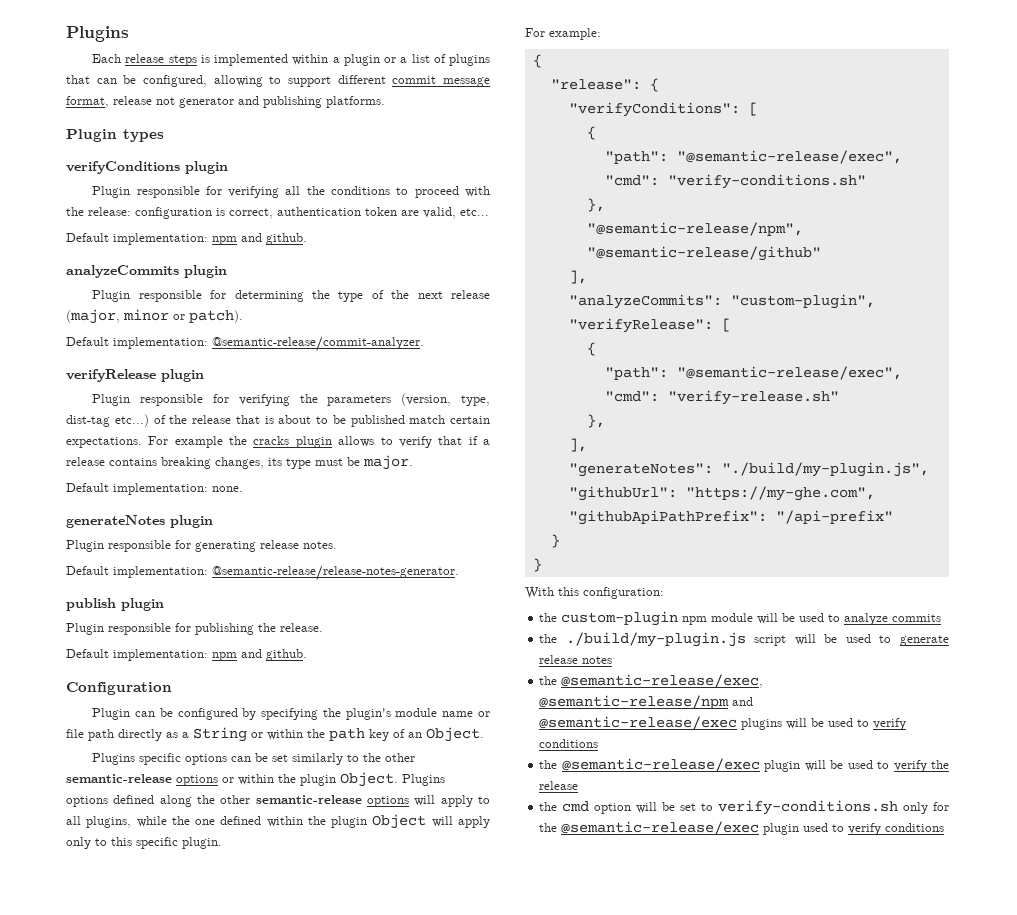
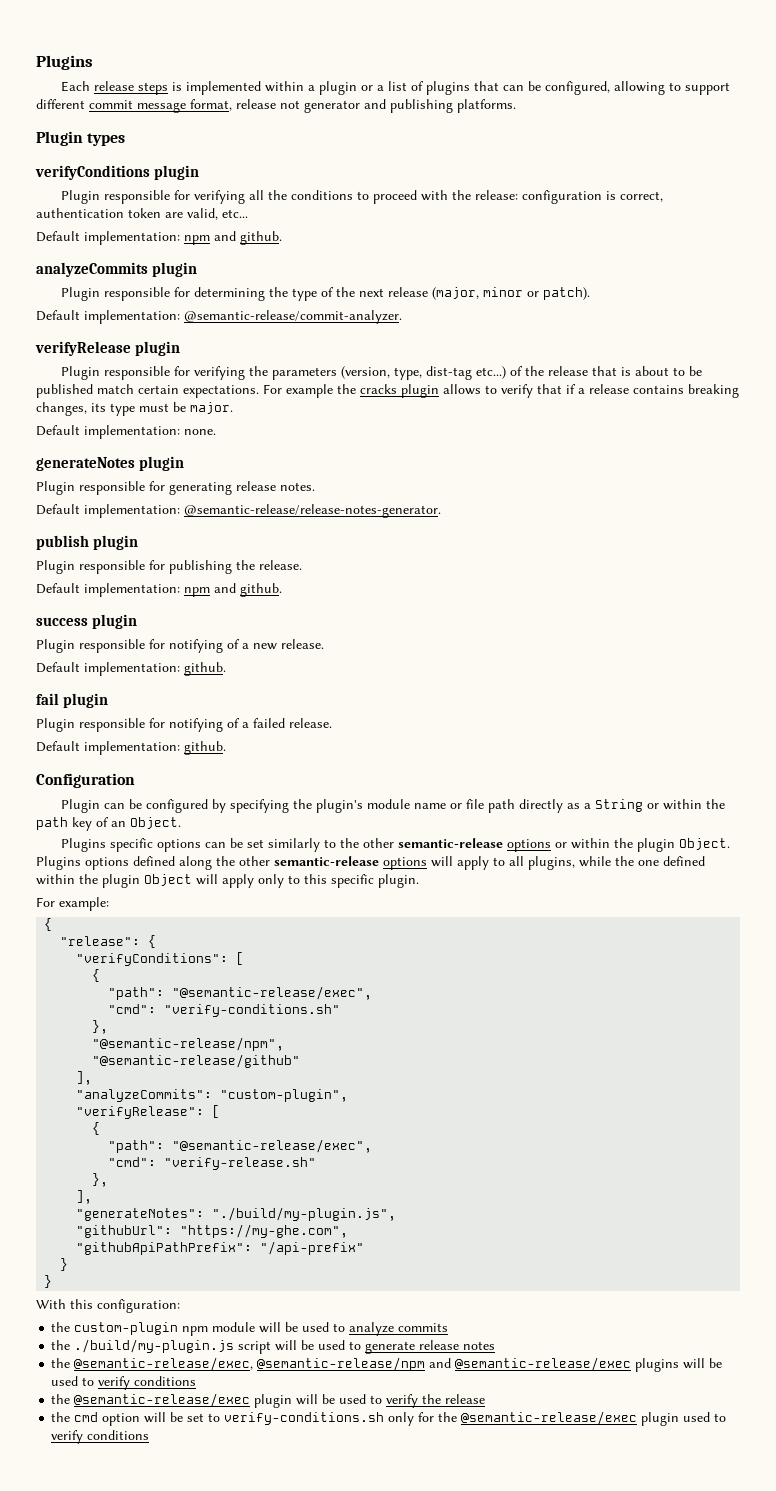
(307, 655) none -> [36,614,137,629] [36,639,324,653] [36,662,226,676] [36,693,108,708] [36,718,332,732] [36,741,226,755] // success plugin // Plugin responsible for notifying of a new release. // Default implementation: github. // fail plugin // Plugin responsible for notifying of a failed release. // Default implementation: github.

